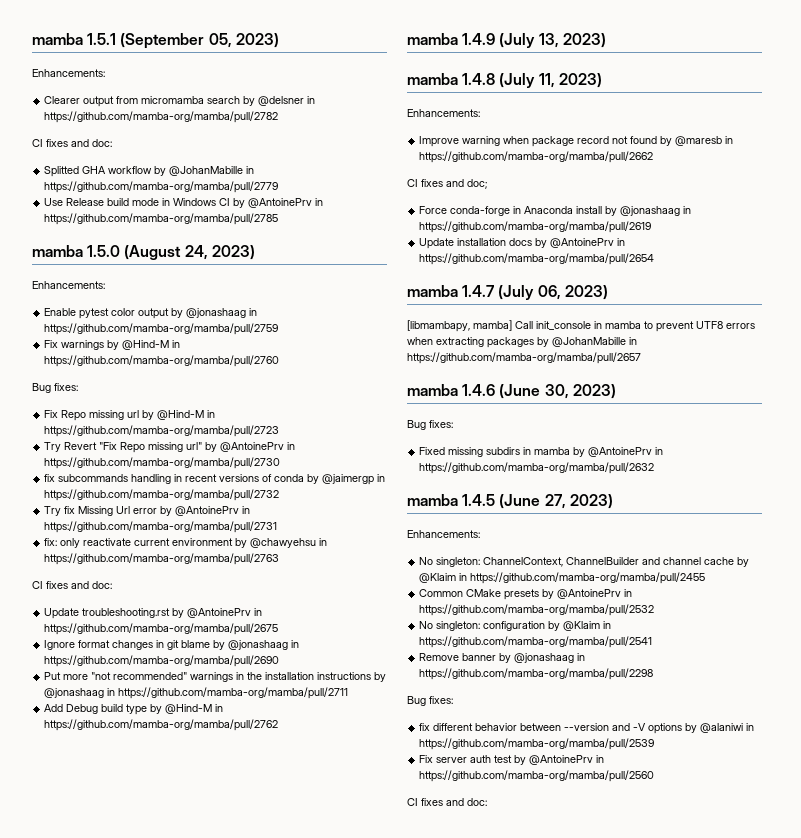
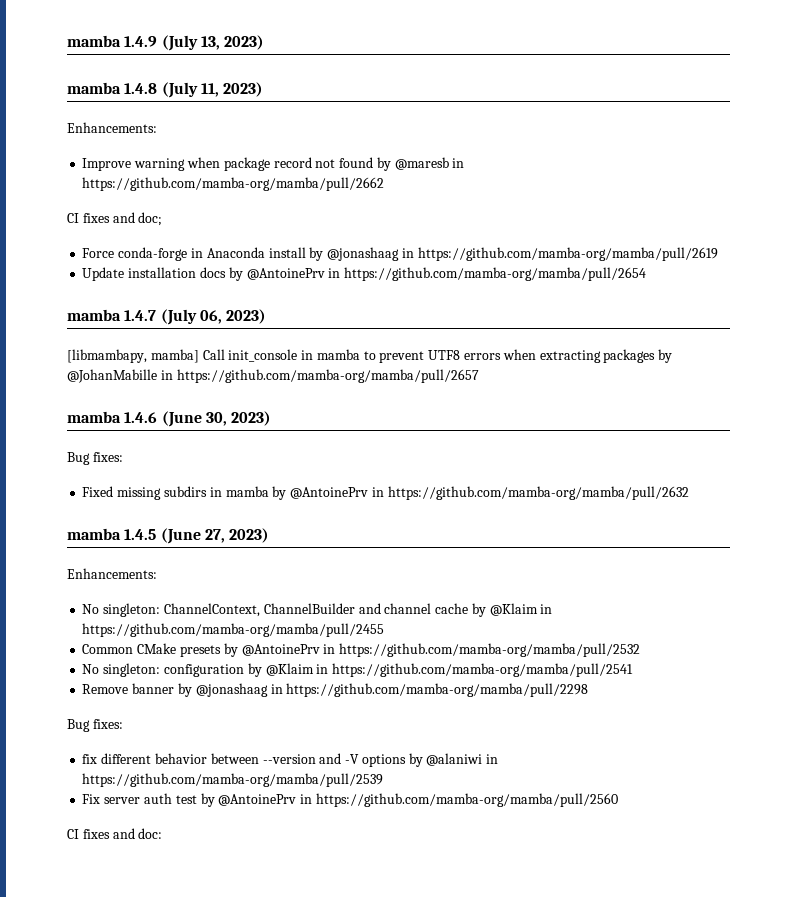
[32,33,279,49] [32,69,105,77] [44,96,316,107] [44,111,279,123] [32,139,112,147] [44,166,255,177] [44,181,279,193] [44,198,324,208] [44,213,279,225] [32,245,255,260] [32,281,105,289] [44,308,258,319] [44,323,279,335] [44,340,181,350] [44,355,280,367] [32,383,78,393] [44,410,216,421] [44,425,280,437] [44,442,296,453] [44,457,281,469] [44,474,386,485] [44,489,280,501] [44,506,251,516] [44,521,278,533] [44,538,328,548] [44,553,280,565] [32,581,112,589] [44,608,263,619] [44,623,279,635] [44,640,300,650] [44,655,280,667] [44,672,387,682] [44,687,349,699] [44,704,224,715] [44,719,279,731] [407,33,458,45] mamba 1.5.1 (September 05, 2023) // Enhancements: // Clearer output from micromamba search by @delsner in https://github.com/mamba-org/mamba/pull/2782 // CI fixes and doc: // Splitted GHA workflow by @JohanMabille in https://github.com/mamba-org/mamba/pull/2779 // Use Release build mode in Windows CI by @AntoinePrv in https://github.com/mamba-org/mamba/pull/2785 // mamba 1.5.0 (August 24, 2023) // Enhancements: // Enable pytest color output by @jonashaag in https://github.com/mamba-org/mamba/pull/2759 // Fix warnings by @Hind-M in https://github.com/mamba-org/mamba/pull/2760 // Bug fixes: // Fix Repo missing url by @Hind-M in https://github.com/mamba-org/mamba/pull/2723 // Try Revert "Fix Repo missing url" by @AntoinePrv in https://github.com/mamba-org/mamba/pull/2730 // fix subcommands handling in recent versions of conda by @jaimergp in https://github.com/mamba-org/mamba/pull/2732 // Try fix Missing Url error by @AntoinePrv in https://github.com/mamba-org/mamba/pull/2731 // fix: only reactivate current environment by @chawyehsu in https://github.com/mamba-org/mamba/pull/2763 // CI fixes and doc: // Update troubleshooting.rst by @AntoinePrv in https://github.com/mamba-org/mamba/pull/2675 // Ignore format changes in git blame by @jonashaag in https://github.com/mamba-org/mamba/pull/2690 // Put more "not recommended" warnings in the installation instructions by @jonashaag in https://github.com/mamba-org/mamba/pull/2711 // Add Debug build type by @Hind-M in https://github.com/mamba-org/mamba/pull/2762 // mamba -> [67,35,121,47] mamba

